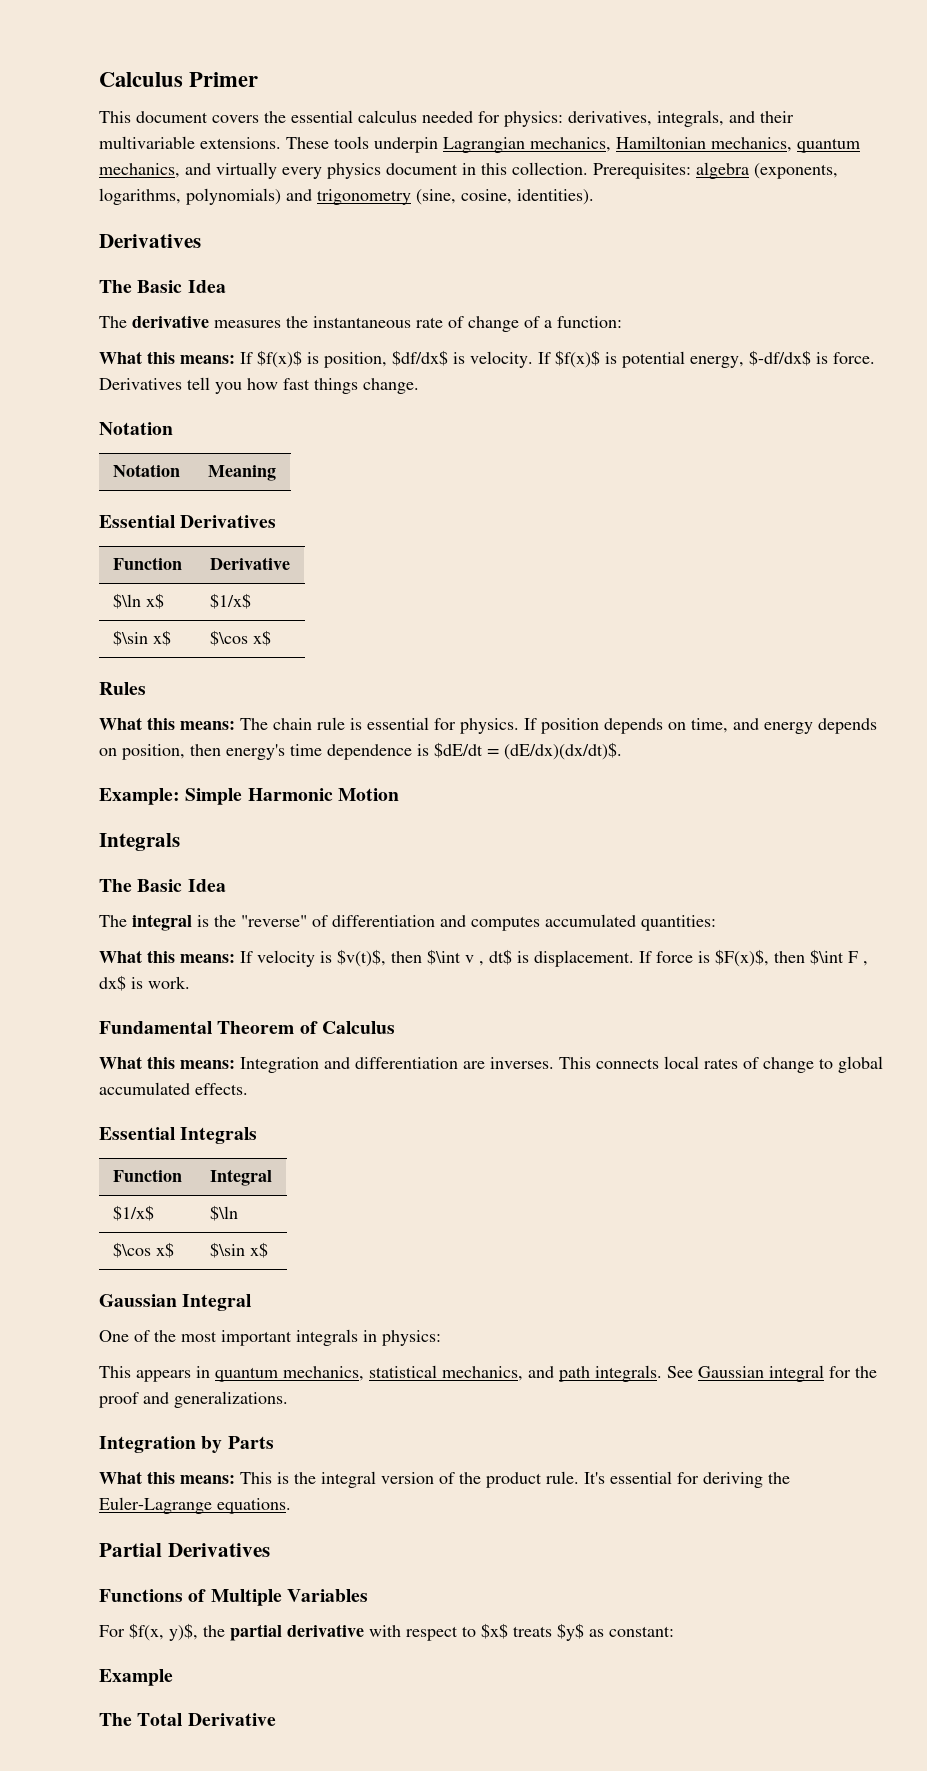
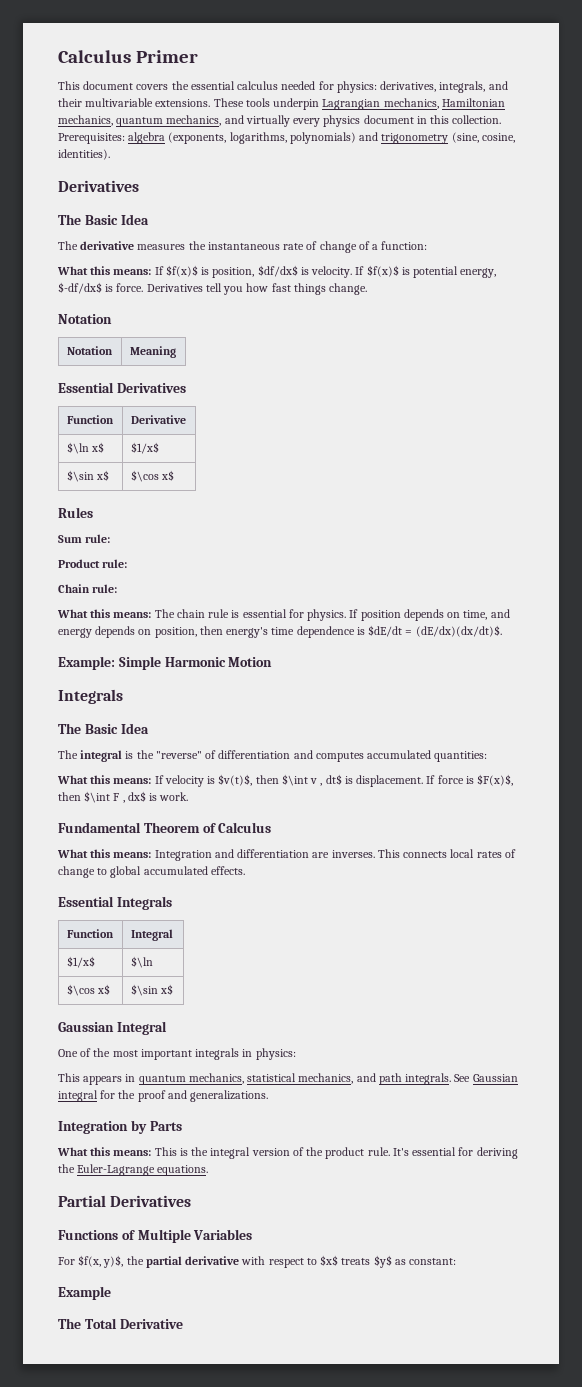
(146, 688) none -> [58,534,111,543] [58,559,128,568] [58,584,118,593] // Sum rule: // Product rule: // Chain rule:

